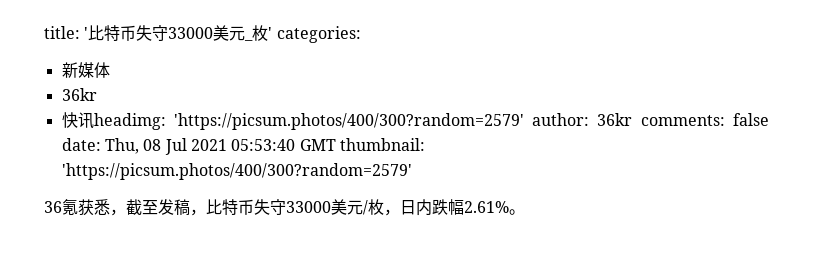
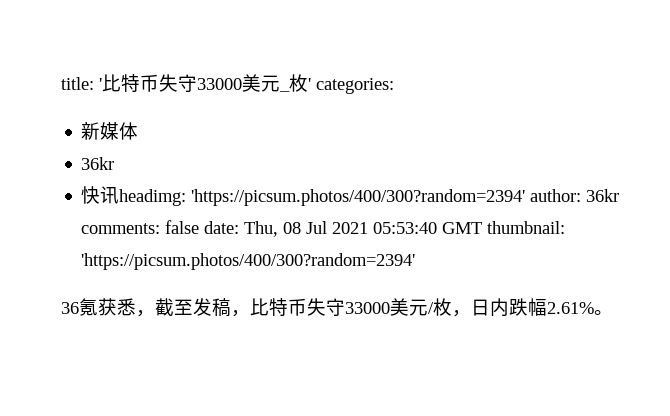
[173,113,524,130] 'https://picsum.photos/400/300?random=2579' -> [191,189,526,206] 'https://picsum.photos/400/300?random=2394'
[61,163,412,180] 'https://picsum.photos/400/300?random=2579' -> [81,253,416,270] 'https://picsum.photos/400/300?random=2394'

